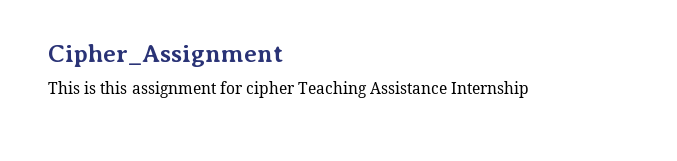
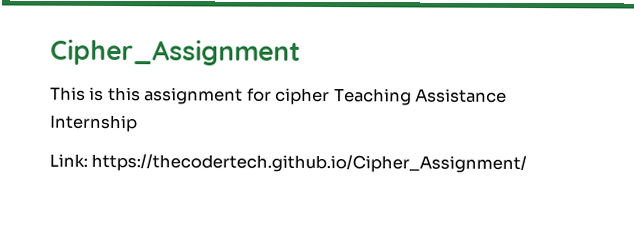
(530, 89) none -> [49,153,528,174] // Link: https://thecodertech.github.io/Cipher_Assignment/

